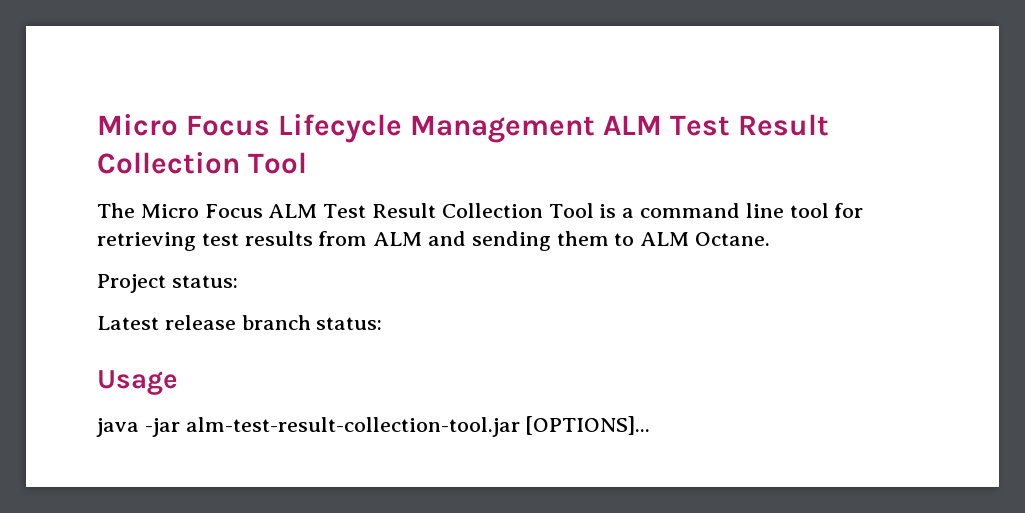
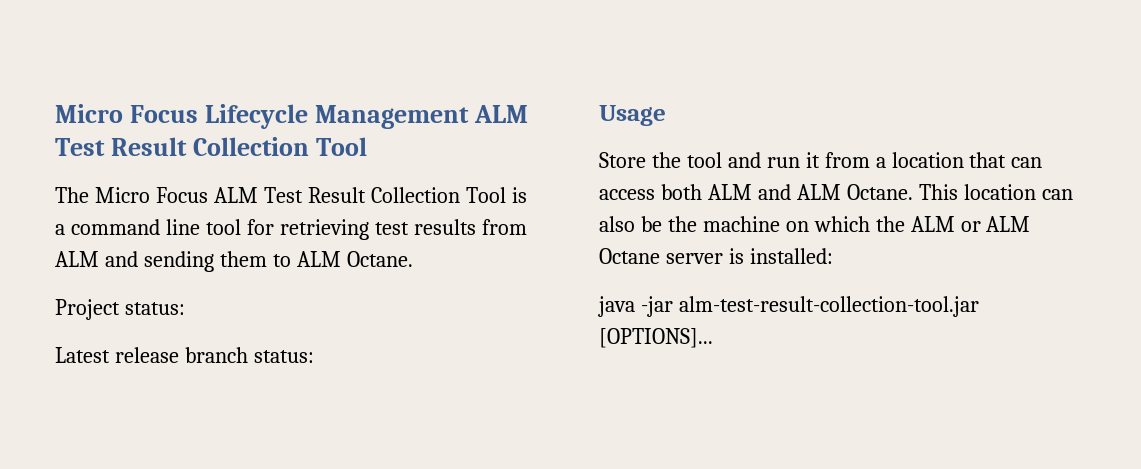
(178, 382) none -> [599,152,1043,168] [599,184,1073,200] [599,216,1031,232] [599,248,833,264] // Store the tool and run it from a location that can access both ALM and ALM Octane. This location can also be the machine on which the ALM or ALM Octane server is installed:

